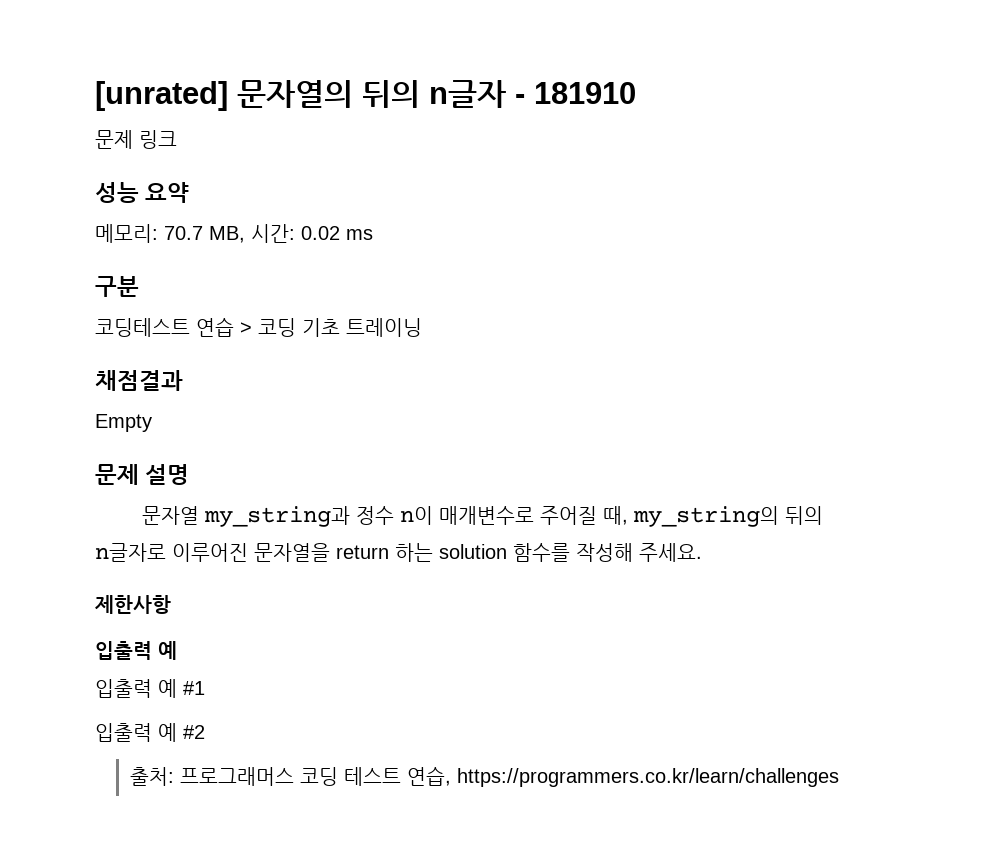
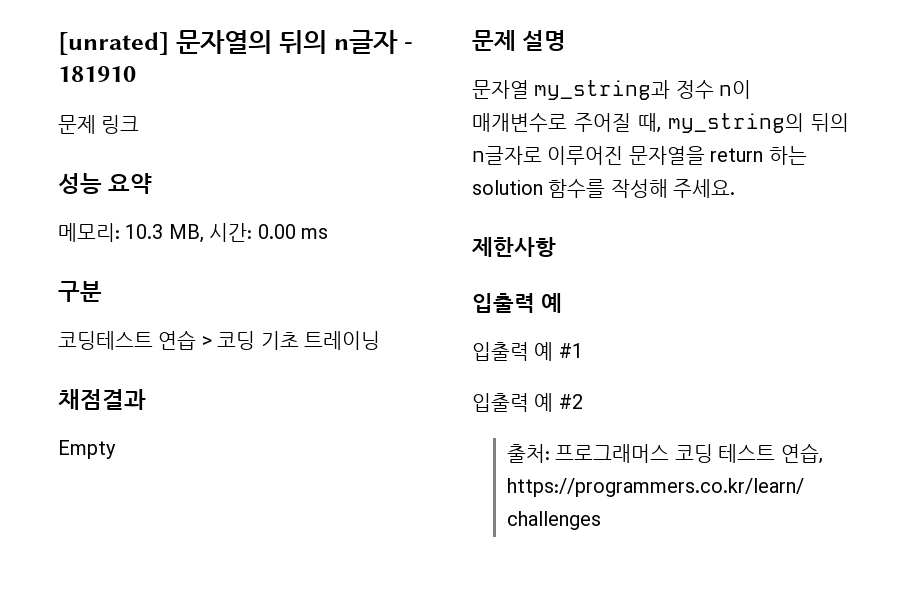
[164,226,203,240] 70.7 -> [125,224,164,239] 10.3
[301,226,340,240] 0.02 -> [257,224,296,239] 0.00

